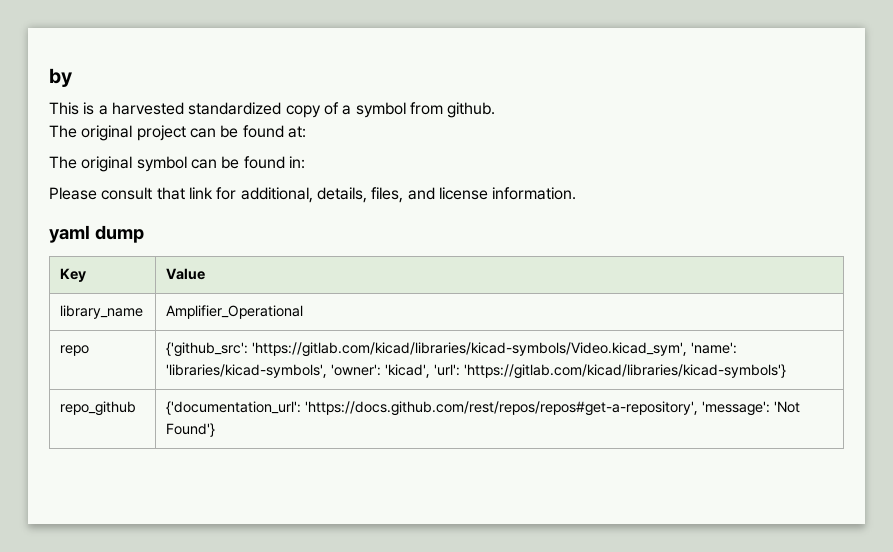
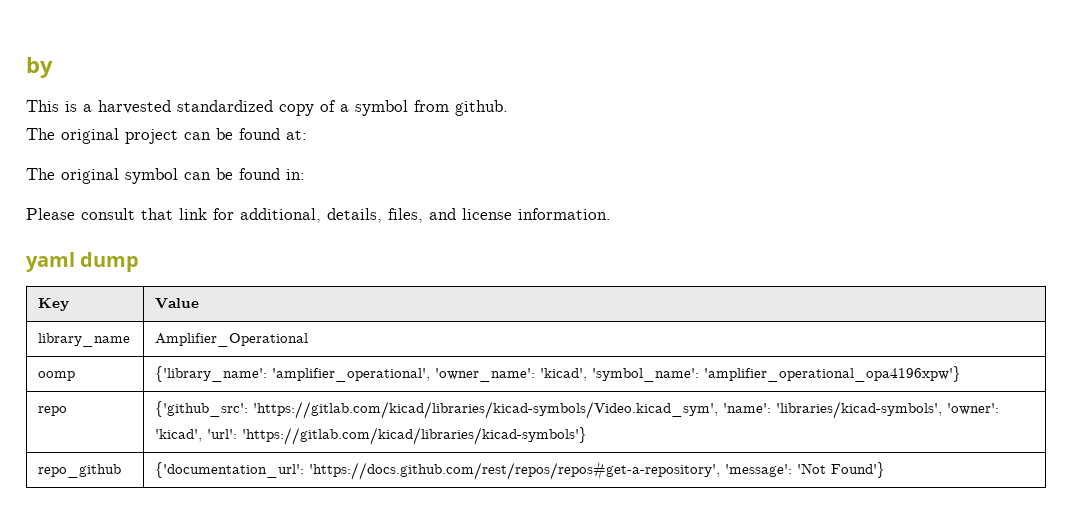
(304, 312) none -> [38,371,76,381] [155,366,962,382] // oomp | {'library_name': 'amplifier_operational', 'owner_name': 'kicad', 'symbol_name': 'amplifier_operational_opa4196xpw'}

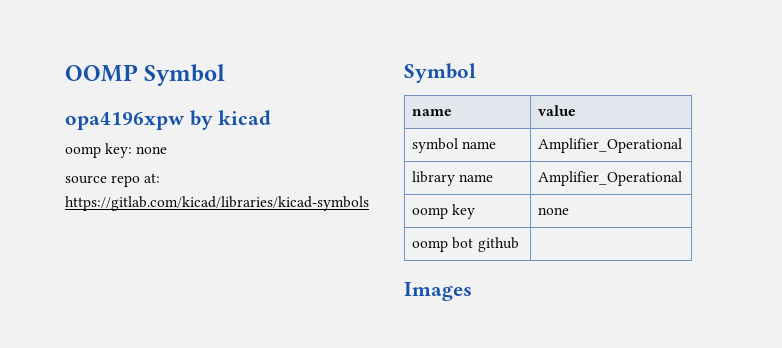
[26,57,53,78] [26,100,508,116] [26,128,307,144] [26,168,305,184] [26,208,611,223] [26,252,140,272] [38,298,70,311] [155,298,200,309] [38,333,131,347] [155,333,309,347] [38,371,76,381] [155,366,962,382] [38,406,68,416] [155,401,1000,419] [155,427,588,445] [38,464,122,478] [155,461,886,480] by // This is a harvested standardized copy of a symbol from github. // The original project can be found at: // The original symbol can be found in: // Please consult that link for additional, details, files, and license information. // yaml dump // Key | Value // library_name | Amplifier_Operational // oomp | {'library_name': 'amplifier_operational', 'owner_name': 'kicad', 'symbol_name': 'amplifier_operational_opa4196xpw'} // repo | {'github_src': 'https://gitlab.com/kicad/libraries/kicad-symbols/Video.kicad_sym', 'name': 'libraries/kicad-symbols', 'owner': 'kicad', 'url': 'https://gitlab.com/kicad/libraries/kicad-symbols'} // repo_github | {'documentation_url': 'https://docs.github.com/rest/repos/repos#get-a-repository', 'message': 'Not Found'} -> [65,64,226,86] [65,110,272,130] [65,143,168,158] [65,173,161,187] [65,196,369,211] [404,63,476,83] [412,109,453,116] [538,105,577,116] [412,138,497,153] [538,138,683,153] [412,171,494,186] [538,171,683,186] [412,204,476,219] [538,207,570,215] [412,237,519,252] [404,282,472,301] OOMP Symbol // opa4196xpw by kicad // oomp key: none // source repo at: https://gitlab.com/kicad/libraries/kicad-symbols // Symbol // name | value // symbol name | Amplifier_Operational // library name | Amplifier_Operational // oomp key | none // oomp bot github | // Images

